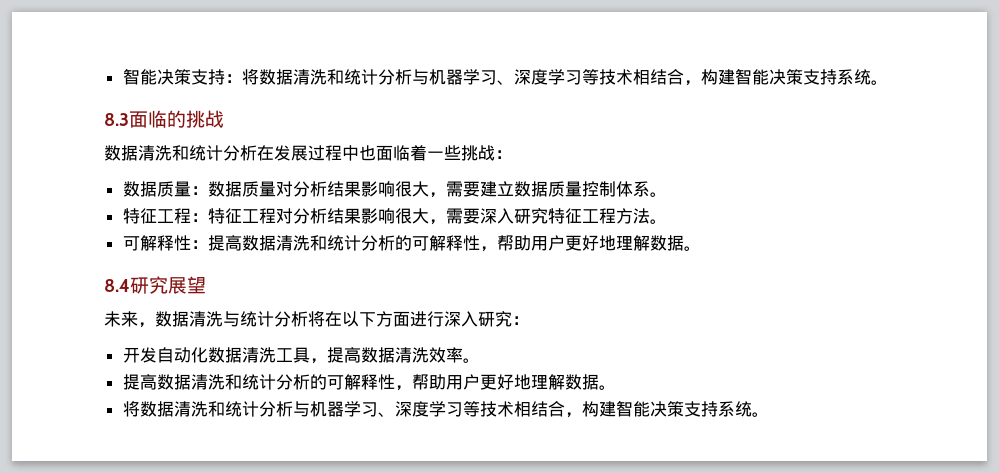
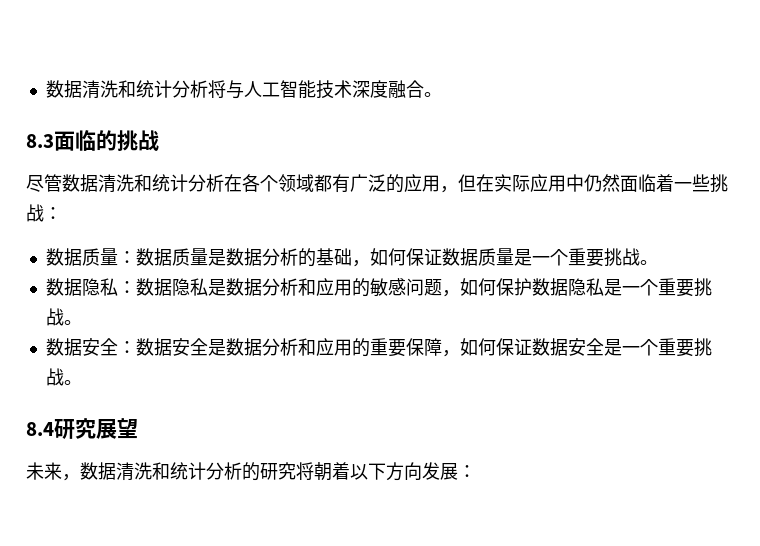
[122,68,871,86] 智能决策支持：将数据清洗和统计分析与机器学习、深度学习等技术相结合，构建智能决策支持系统 -> [45,80,424,99] 数据清洗和统计分析将与人工智能技术深度融合
(224, 119) none -> [26,174,62,192] 尽管
[274,145,376,161] 发展过程中也 -> [242,174,620,193] 各个领域都有广泛的应用，但在实际应用中仍然
[275,181,667,198] [122,208,667,225] [122,235,684,252] 对分析结果影响很大，需要建立数据质量控制体系。 // 特征工程：特征工程对分析结果影响很大，需要深入研究特征工程方法。 // 可解释性：提高数据清洗和统计分析的可解释性，帮助用户更好地理解数据 -> [207,248,658,267] [45,278,712,297] [45,308,82,326] [45,338,712,357] [45,368,64,386] 是数据分析的基础，如何保证数据质量是一个重要挑战。 // 数据隐私：数据隐私是数据分析和应用的敏感问题，如何保护数据隐私是一个重要挑战。 // 数据安全：数据安全是数据分析和应用的重要保障，如何保证数据安全是一个重要挑战
[223,311,529,327] [122,347,480,364] [122,374,616,391] [122,400,769,418] 与统计分析将在以下方面进行深入研究： // 开发自动化数据清洗工具，提高数据清洗效率。 // 提高数据清洗和统计分析的可解释性，帮助用户更好地理解数据。 // 将数据清洗和统计分析与机器学习、深度学习等技术相结合，构建智能决策支持系统。 -> [152,462,476,481] 和统计分析的研究将朝着以下方向发展：

